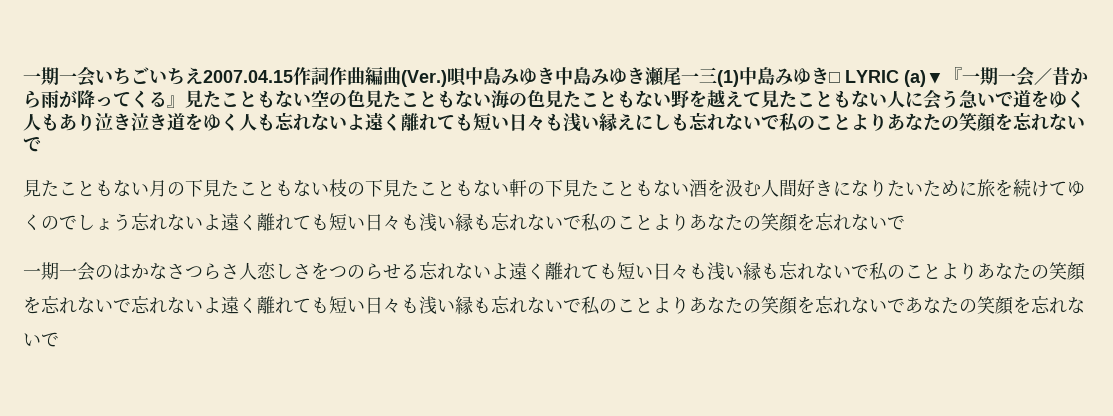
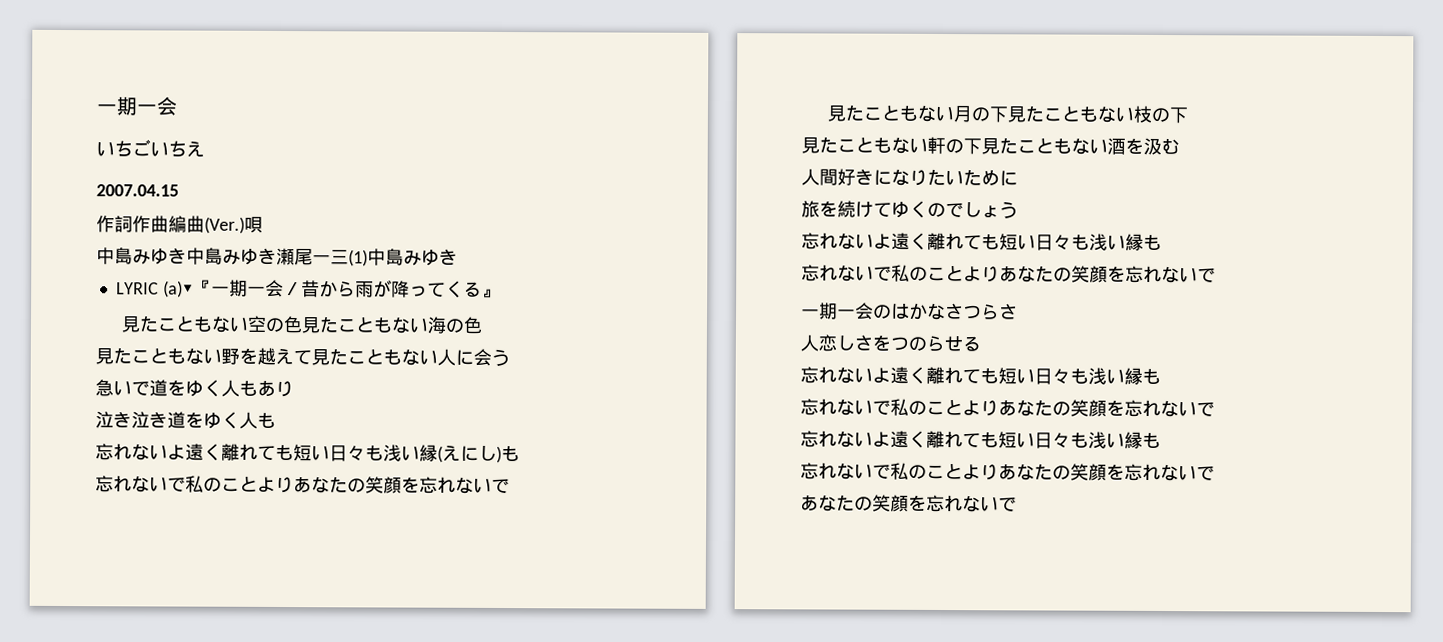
[23,66,95,87] 一期一会 -> [96,96,178,116] 一期一会 //
(203, 75) none -> (205, 149) //
(293, 76) none -> (179, 190) //
(467, 76) none -> (263, 224) //
[829,72,840,83] □ -> (458, 257) //
(185, 101) none -> (500, 293) //
(545, 98) none -> (484, 325) //
(959, 99) none -> (510, 357) //
(95, 122) none -> (294, 389) //
(275, 122) none -> (276, 420) //
[617,113,689,131] えにしも -> [437,445,520,464] (えにし)も //
(383, 188) none -> (1189, 115) //
(761, 188) none -> (1180, 146) //
(977, 188) none -> (1018, 178) //
(131, 222) none -> (1018, 210) //
(491, 222) none -> (1162, 242) //
(239, 271) none -> (1018, 311) //
(419, 271) none -> (981, 344) //
(779, 271) none -> (1161, 376) //
(131, 305) none -> (1215, 409) //
(491, 305) none -> (1161, 440) //
(905, 305) none -> (1215, 473) //

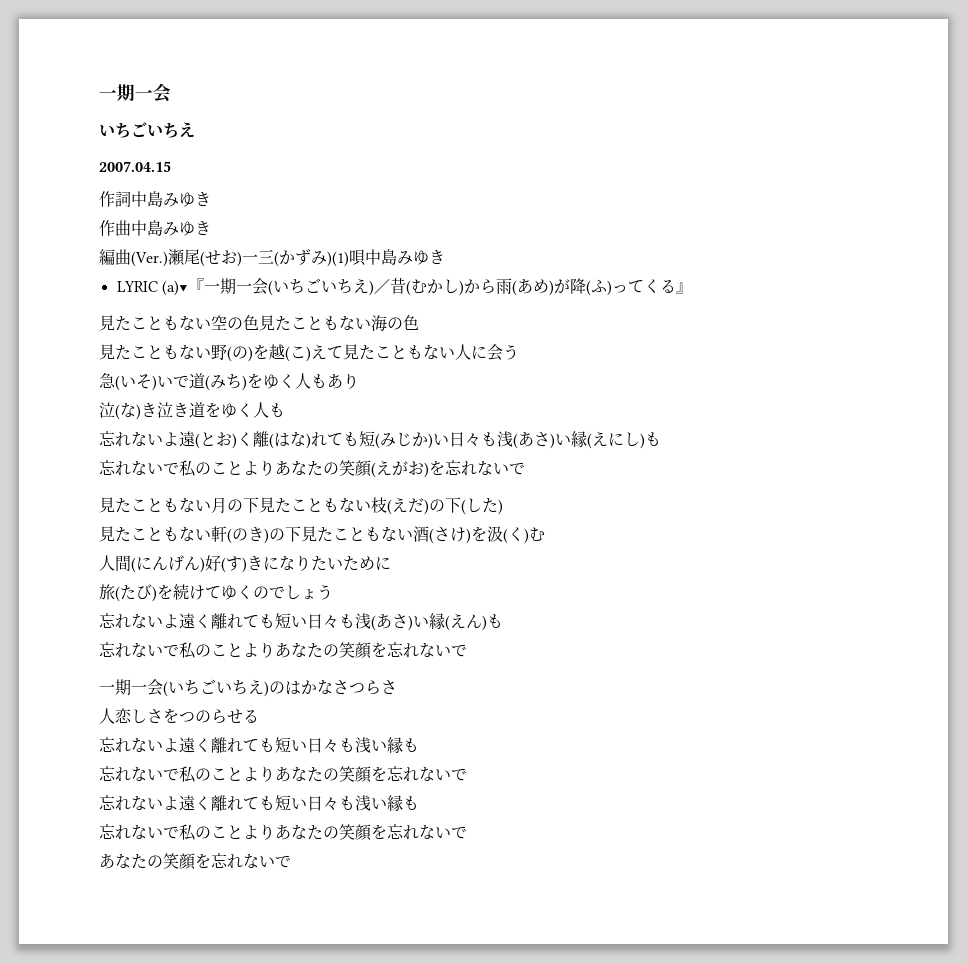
[132,215,263,234] [96,247,368,267] 作曲編曲(Ver.)唄 // 中島みゆき中島みゆき瀬尾一三(1) -> [131,191,211,207] [99,220,211,236] [99,249,366,267] 中島みゆき // 作曲中島みゆき // 編曲(Ver.)瀬尾(せお)一三(かずみ)(1)唄
[282,279,410,298] ／昔から雨が降 -> [267,278,612,296] (いちごいちえ)／昔(むかし)から雨(あめ)が降(ふ)
[239,347,276,365] を越 -> [227,344,311,362] (の)を越(こ)
[113,379,168,397] いで道 -> [115,373,247,391] (いそ)いで道(みち)
(114, 420) none -> [115,402,141,420] (な)
[203,443,402,462] く離れても短い日々も浅 -> [195,431,555,449] (とお)く離(はな)れても短(みじか)い日々も浅(あさ)
(402, 485) none -> [371,460,429,478] (えがお)
[1151,107,1189,124] の下 -> [387,497,503,515] (えだ)の下(した)
(946, 145) none -> [227,527,269,544] (のき)
[1125,137,1180,155] [801,168,856,186] を汲む // 人間好 -> [429,526,545,544] [99,555,247,573] (さけ)を汲(く)む // 人間(にんげん)好(す)
(820, 209) none -> [115,584,157,602] (たび)
[1107,233,1144,251] い縁 -> [371,613,487,631] (あさ)い縁(えん)
(874, 311) none -> [163,679,269,697] (いちごいちえ)

